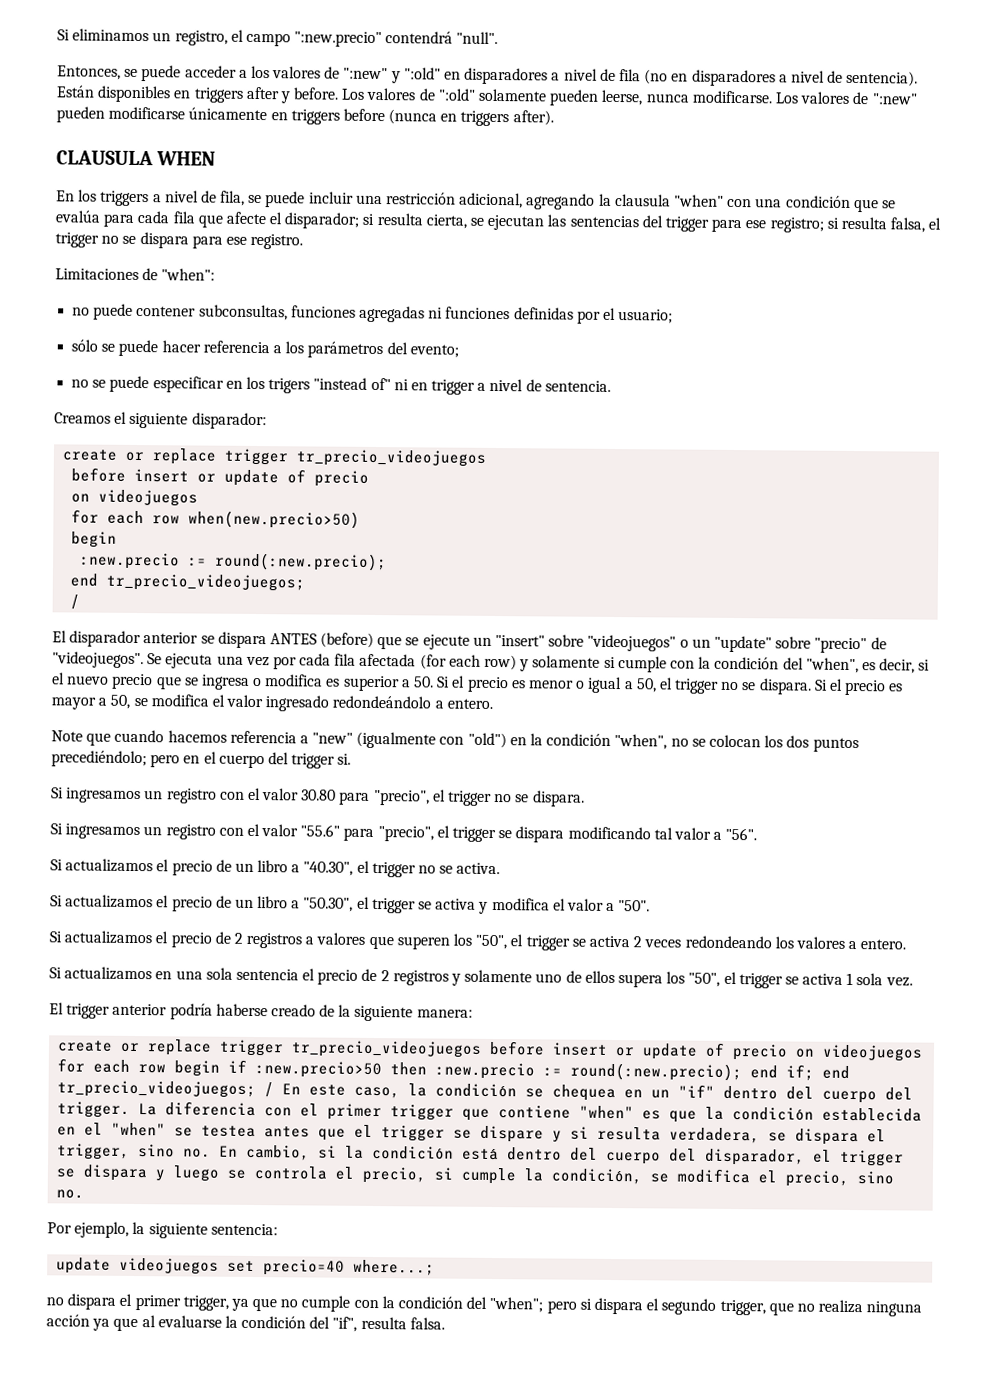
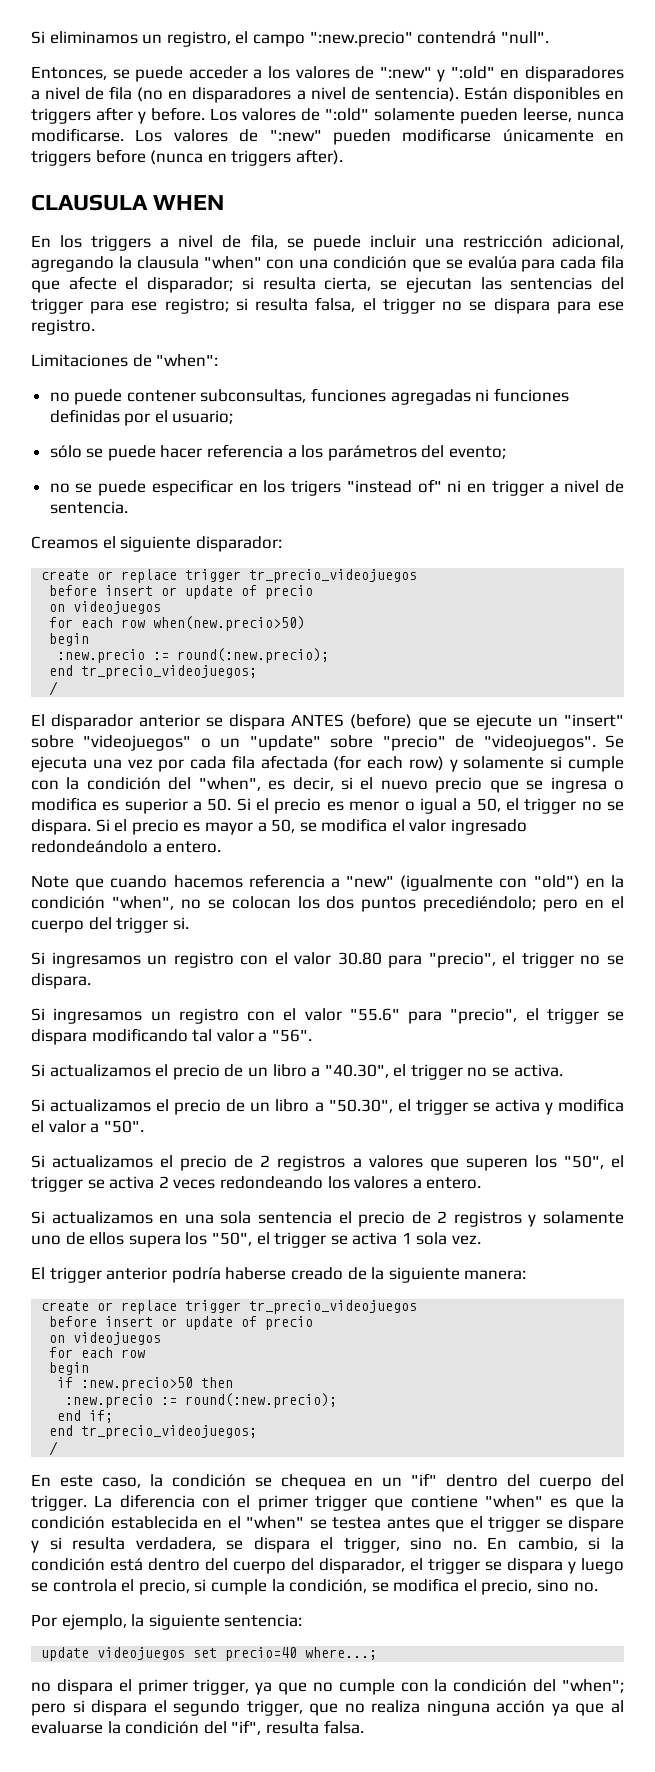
[489,1040,924,1062] [57,1058,221,1077] before insert or update of precio on videojuegos for each row begin -> [49,1316,314,1330] [49,1332,162,1345] [49,1347,146,1358] [49,1362,90,1375] // before insert or update of precio // on videojuegos // for each row // begin //
[435,1062,743,1082] :new.precio := round(:new.precio); -> [65,1393,338,1408] // :new.precio := round(:new.precio); //
[822,1065,851,1079] [57,1080,275,1099] end tr_precio_videojuegos; / -> [49,1425,258,1439] [49,1441,59,1456] // end tr_precio_videojuegos; // / //

